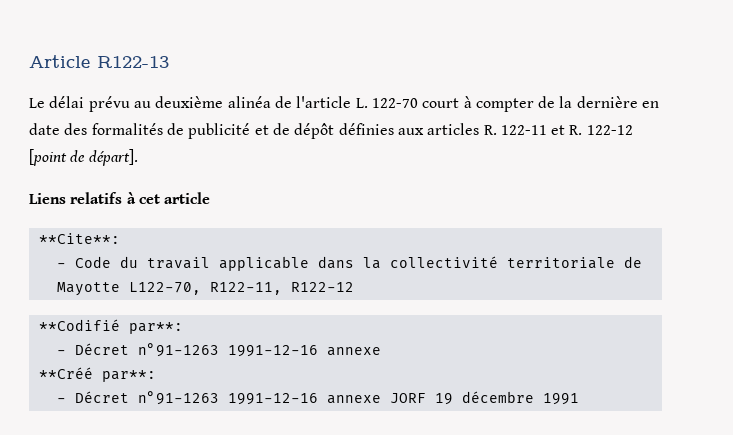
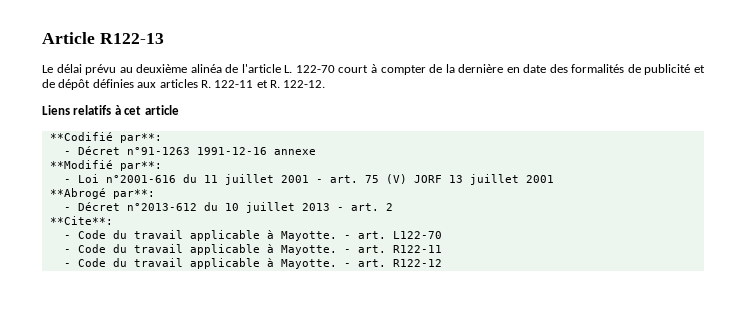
[586,125,633,135] [29,149,138,166] 122-12 [point de départ]. -> [283,80,326,88] 122-12.
[38,233,120,244] [56,256,642,271] [56,282,354,296] // **Cite**: // - Code du travail applicable dans la collectivité territoriale de Mayotte L122-70, R122-11, R122-12 -> (179, 110) none
[38,367,156,382] [56,391,579,405] **Créé par**: // - Décret n°91-1263 1991-12-16 annexe JORF 19 décembre 1991 -> [49,160,162,171] [63,174,554,185] [49,188,155,199] [63,202,393,213] [49,216,113,225] [63,230,442,241] [63,244,442,255] [63,258,442,269] **Modifié par**: // - Loi n°2001-616 du 11 juillet 2001 - art. 75 (V) JORF 13 juillet 2001 // **Abrogé par**: // - Décret n°2013-612 du 10 juillet 2013 - art. 2 // **Cite**: // - Code du travail applicable à Mayotte. - art. L122-70 // - Code du travail applicable à Mayotte. - art. R122-11 // - Code du travail applicable à Mayotte. - art. R122-12

